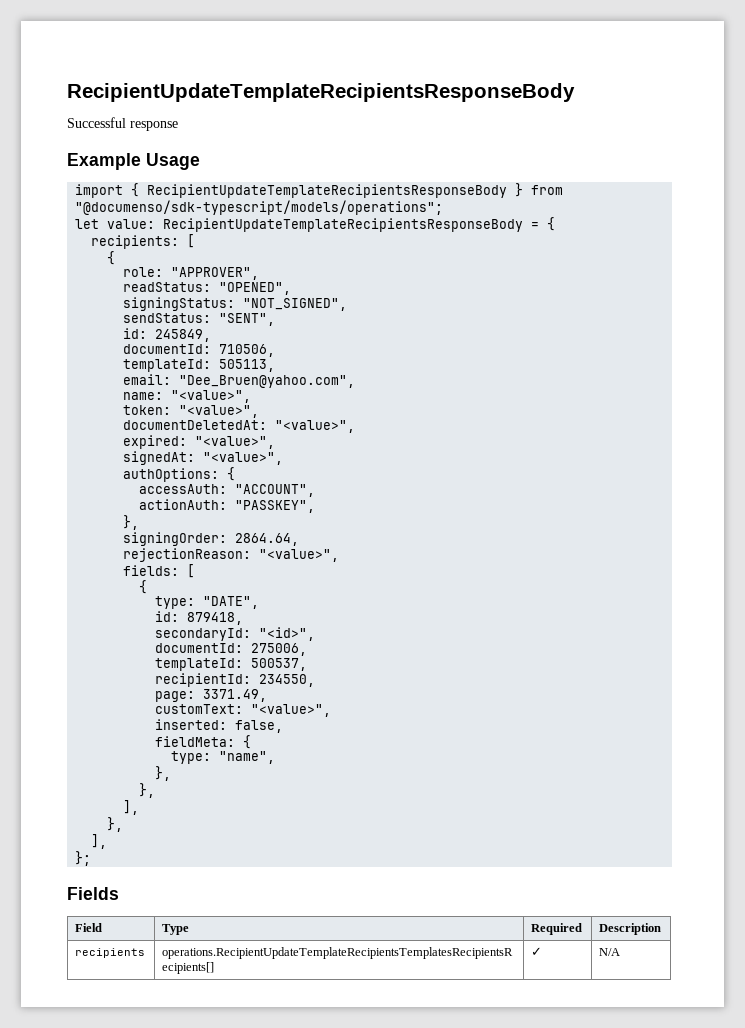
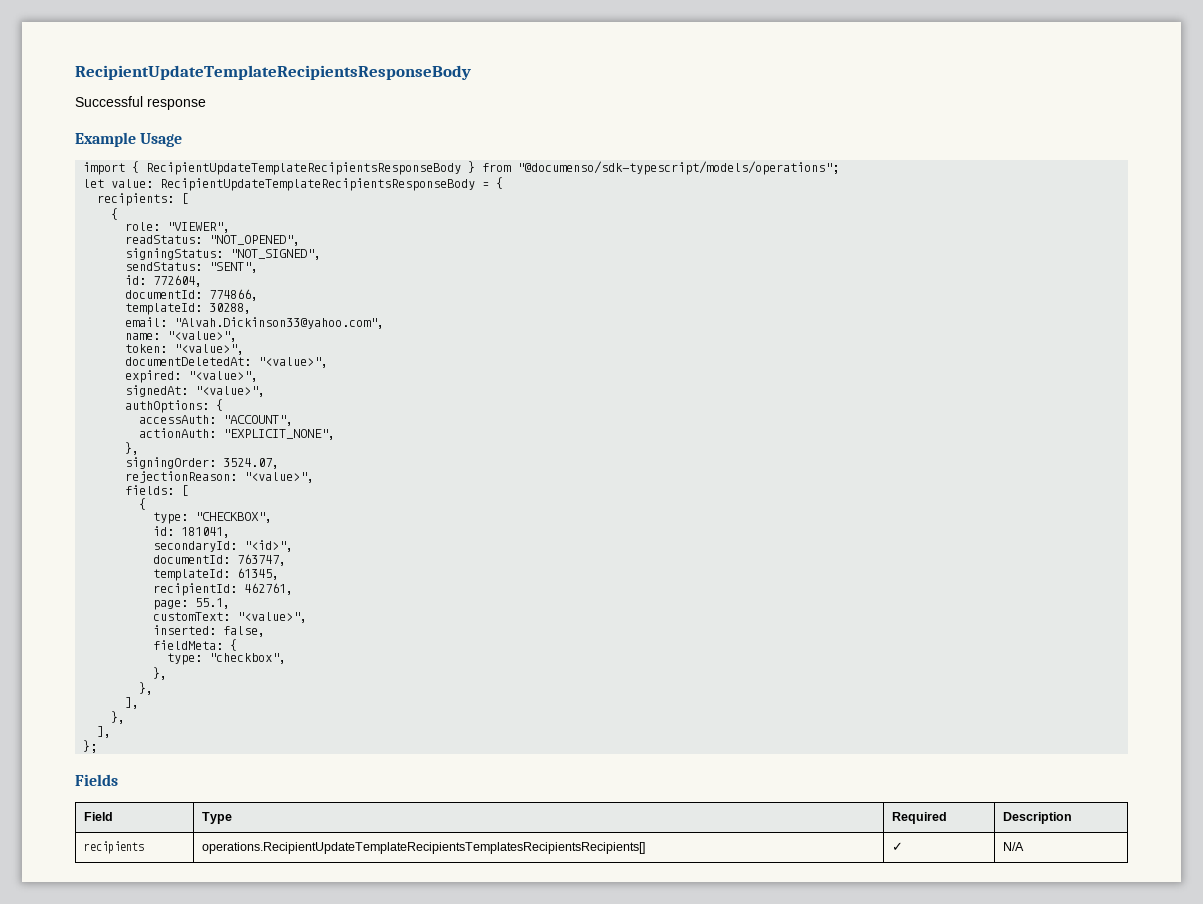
[171,267,260,280] "APPROVER", -> [167,222,231,233] "VIEWER",
[219,282,292,295] "OPENED", -> [209,235,301,246] "NOT_OPENED",
[155,329,212,342] [123,344,276,357] [123,359,276,372] 245849, // documentId: 710506, // templateId: 505113, -> [153,275,203,287] [125,289,259,301] [125,303,252,315] 772604, // documentId: 774866, // templateId: 30288,
[179,375,356,388] "Dee_Bruen@yahoo.com", -> [174,317,385,329] "Alvah.Dickinson33@yahoo.com",
[235,500,316,513] "PASSKEY", -> [223,429,336,440] "EXPLICIT_NONE",
[235,533,300,546] 2864.64, -> [223,458,280,469] 3524.07,
[203,596,260,609] [155,611,244,625] "DATE", // id: 879418, -> [195,512,273,523] [153,526,231,538] "CHECKBOX", // id: 181041,
[251,643,308,656] [155,658,308,671] 275006, // templateId: 500537, -> [237,554,287,566] [153,568,280,581] 763747, // templateId: 61345,
[259,674,316,687] 234550, -> [244,583,294,595] 462761,
[203,689,268,702] 3371.49, -> [195,598,231,609] 55.1,
[219,751,276,764] "name", -> [209,653,287,664] "checkbox",

